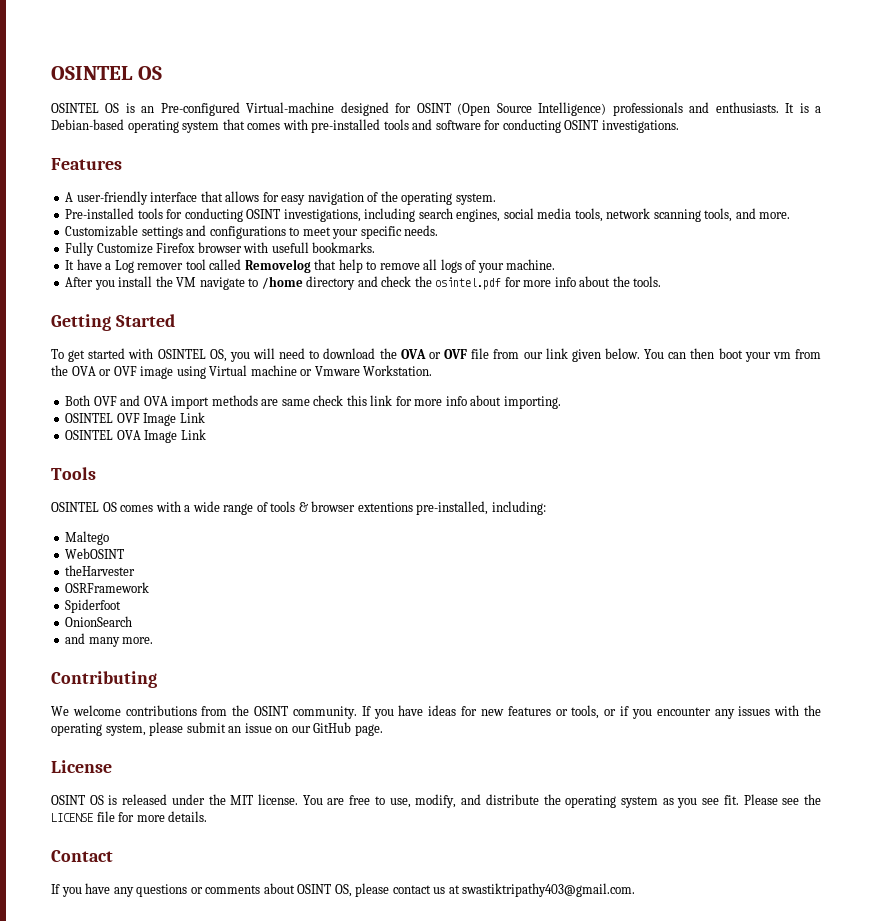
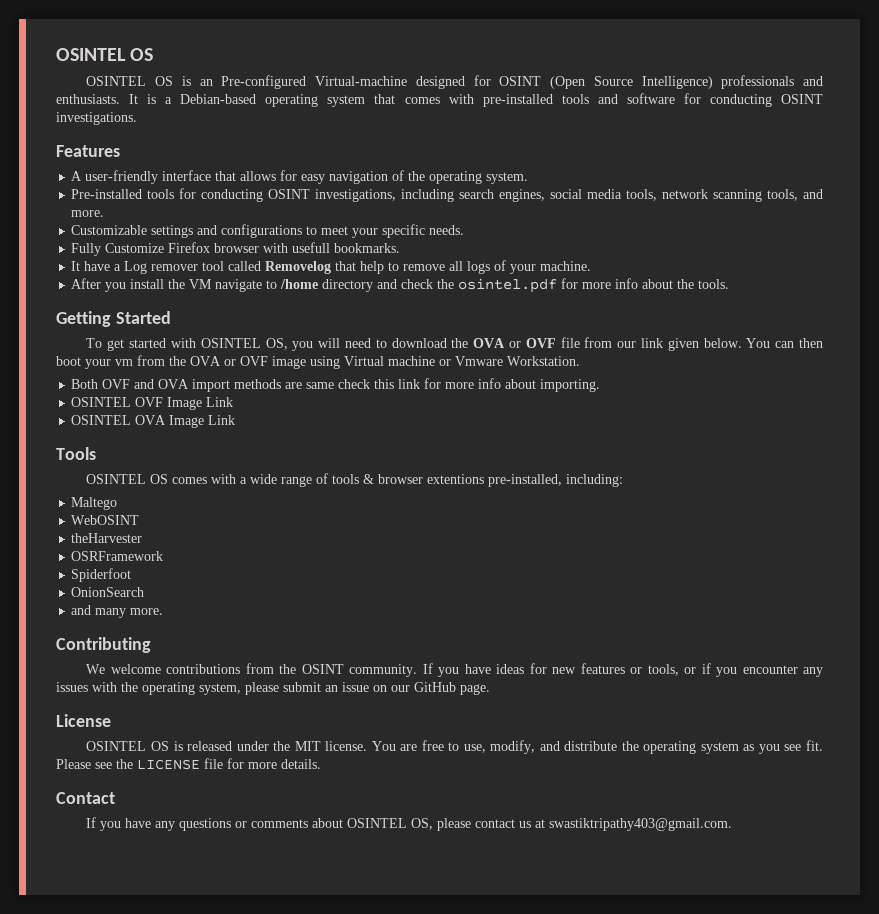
[51,795,85,805] OSINT -> [86,741,147,751] OSINTEL
[297,884,332,894] OSINT -> [347,818,408,828] OSINTEL

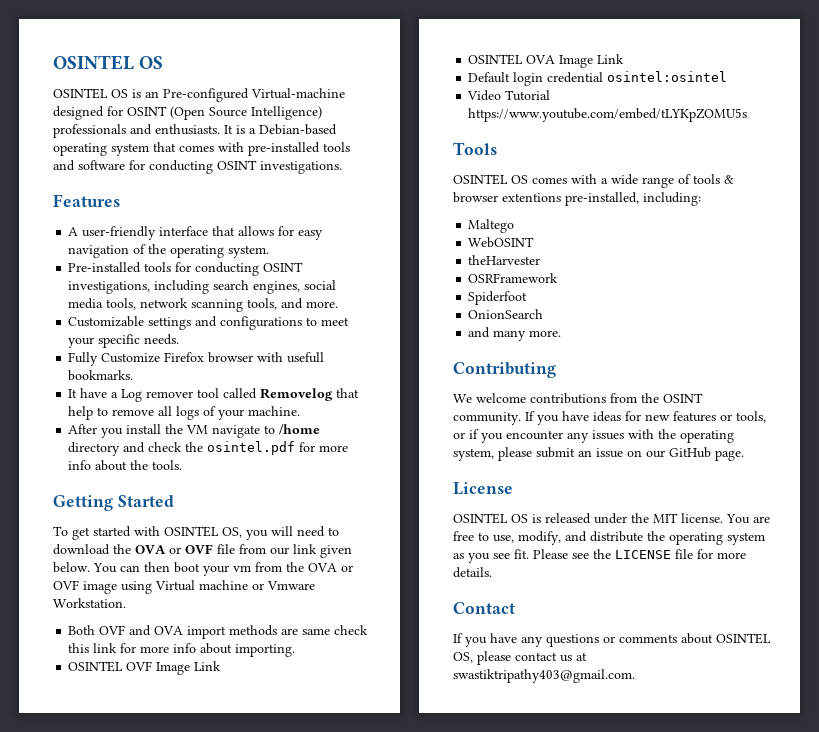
(236, 420) none -> [468,71,728,86] [467,90,551,101] [468,108,748,122] // Default login credential osintel:osintel // Video Tutorial https://www.youtube.com/embed/tLYKpZOMU5s

